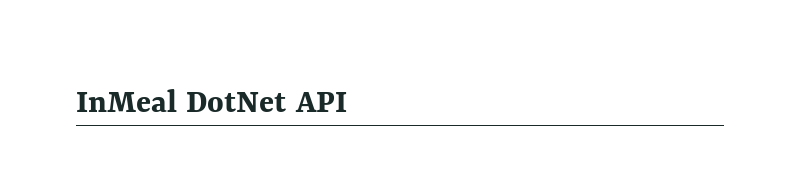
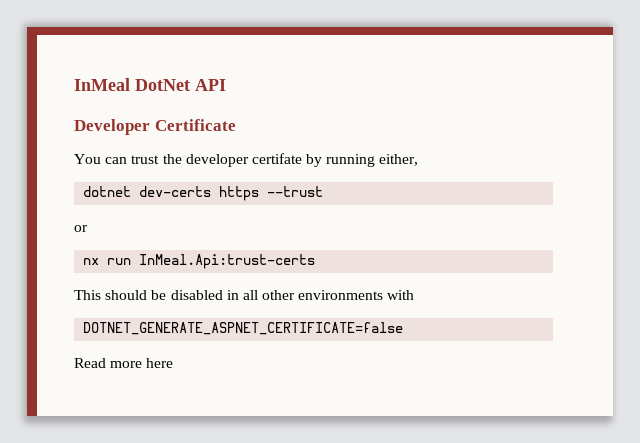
(347, 102) none -> [74,119,236,135] [74,153,419,167] [83,186,324,201] [74,225,88,232] [83,254,316,269] [74,290,415,300] [83,322,404,335] [74,358,174,368] // Developer Certificate // You can trust the developer certifate by running either, // dotnet dev-certs https --trust // or // nx run InMeal.Api:trust-certs // This should be disabled in all other environments with // DOTNET_GENERATE_ASPNET_CERTIFICATE=false // Read more here

